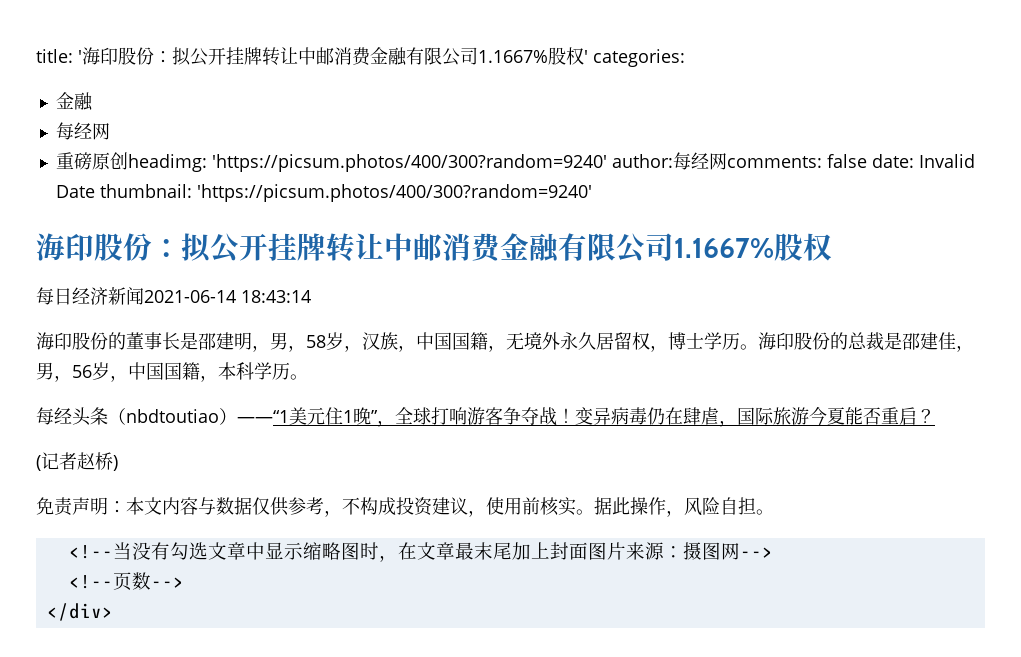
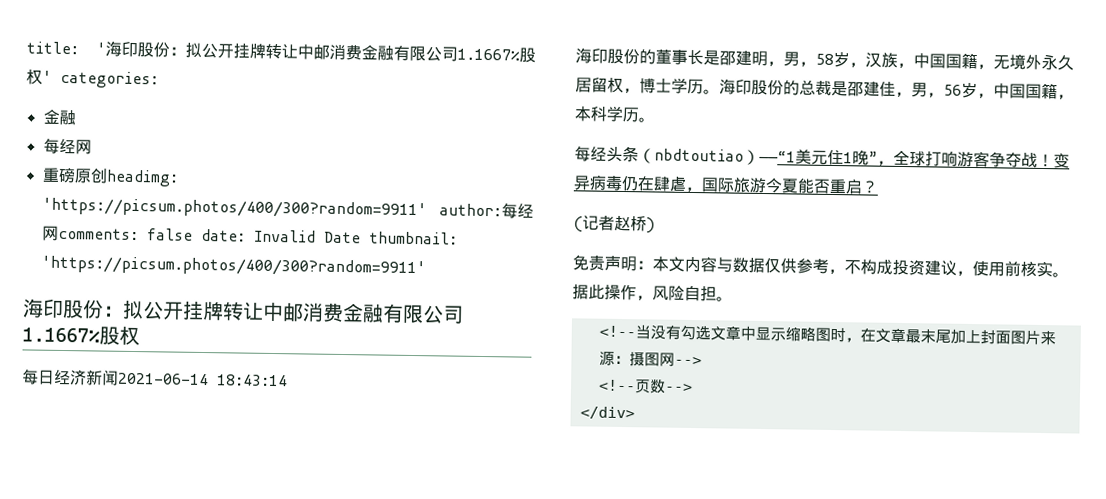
[211,154,607,172] 'https://picsum.photos/400/300?random=9240' -> [41,197,427,220] 'https://picsum.photos/400/300?random=9911'
[196,184,592,202] 'https://picsum.photos/400/300?random=9240' -> [40,255,426,278] 'https://picsum.photos/400/300?random=9911'

